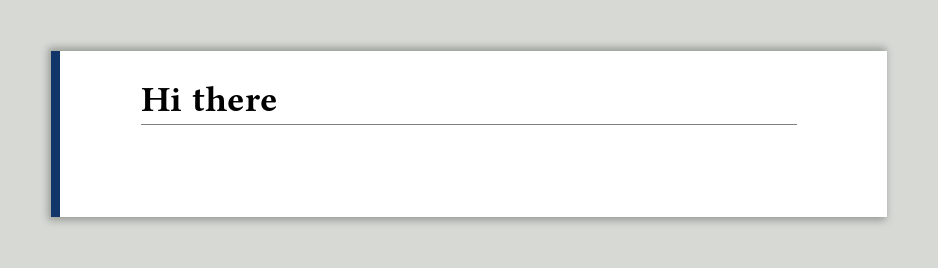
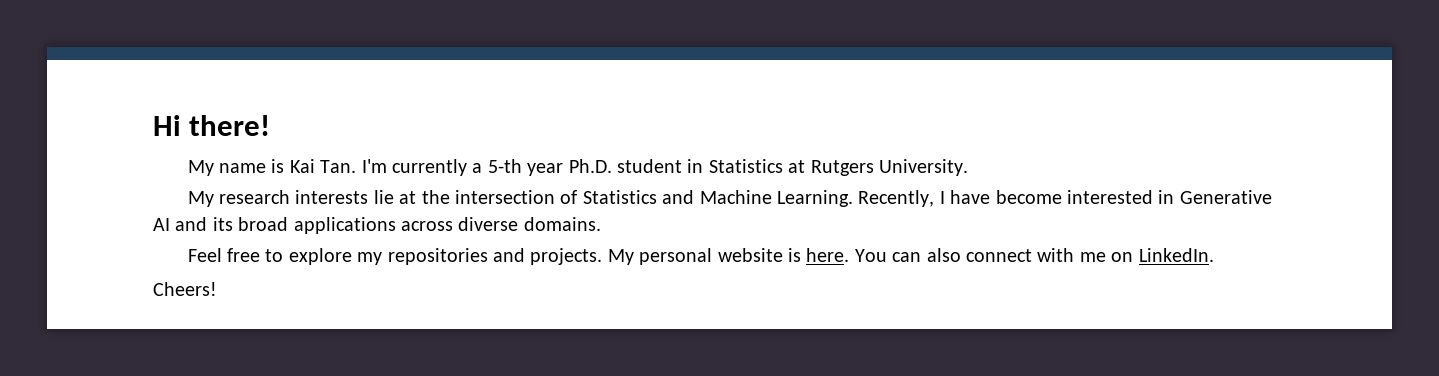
[191,86,278,111] there -> [189,115,271,136] [187,159,969,176] [187,190,1272,207] [153,217,601,234] [187,248,1214,265] [153,282,217,296] there! // My name is Kai Tan. I'm currently a 5-th year Ph.D. student in Statistics at Rutgers University. // My research interests lie at the intersection of Statistics and Machine Learning. Recently, I have become interested in Generative AI and its broad applications across diverse domains. // Feel free to explore my repositories and projects. My personal website is here. You can also connect with me on LinkedIn. // Cheers!

